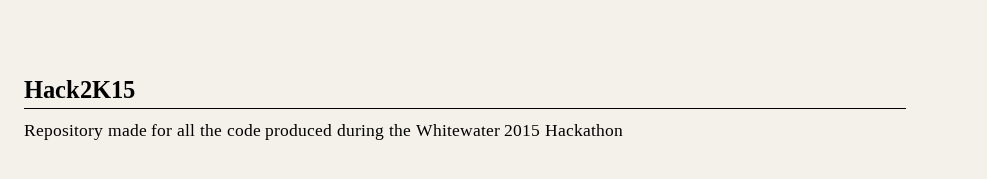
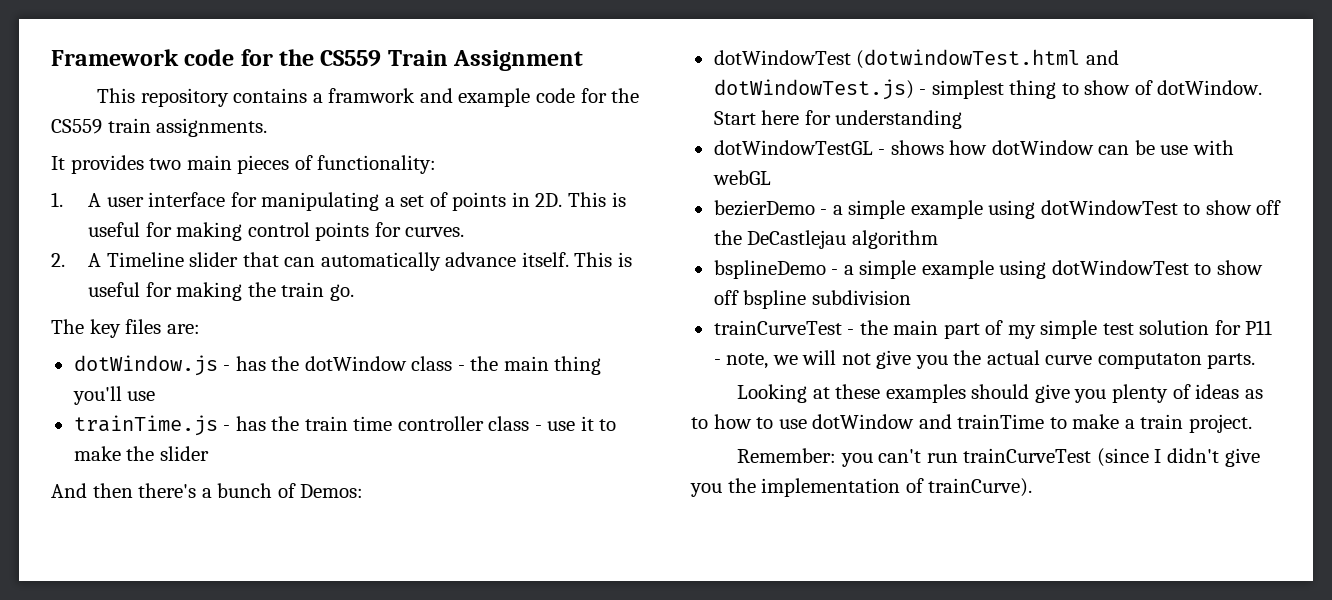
[24,80,135,98] [24,124,623,140] Hack2K15 // Repository made for all the code produced during the Whitewater 2015 Hackathon -> [51,49,584,71] [97,88,640,107] [51,118,268,137] [51,155,437,174] [51,192,626,211] [88,222,465,241] [51,252,632,271] [88,282,354,301] [51,319,200,338] [73,355,602,376] [72,386,156,405] [73,415,617,436] [73,446,209,461] [51,483,364,498] [713,49,1119,69] [713,79,1263,100] [713,110,963,129] [713,140,1234,155] [712,170,771,185] [713,200,1282,219] [713,230,938,249] [713,260,1263,279] [713,290,911,309] [713,320,1273,339] [713,350,1256,369] [737,384,1263,403] [691,414,1252,433] [737,448,1260,467] [690,478,1033,497] Framework code for the CS559 Train Assignment // This repository contains a framwork and example code for the CS559 train assignments. // It provides two main pieces of functionality: // 1. A user interface for manipulating a set of points in 2D. This is useful for making control points for curves. // 2. A Timeline slider that can automatically advance itself. This is useful for making the train go. // The key files are: // dotWindow.js - has the dotWindow class - the main thing you'll use // trainTime.js - has the train time controller class - use it to make the slider // And then there's a bunch of Demos: // dotWindowTest (dotwindowTest.html and dotWindowTest.js) - simplest thing to show of dotWindow. Start here for understanding // dotWindowTestGL - shows how dotWindow can be use with webGL // bezierDemo - a simple example using dotWindowTest to show off the DeCastlejau algorithm // bsplineDemo - a simple example using dotWindowTest to show off bspline subdivision // trainCurveTest - the main part of my simple test solution for P11 - note, we will not give you the actual curve computaton parts. // Looking at these examples should give you plenty of ideas as to how to use dotWindow and trainTime to make a train project. // Remember: you can't run trainCurveTest (since I didn't give you the implementation of trainCurve).

